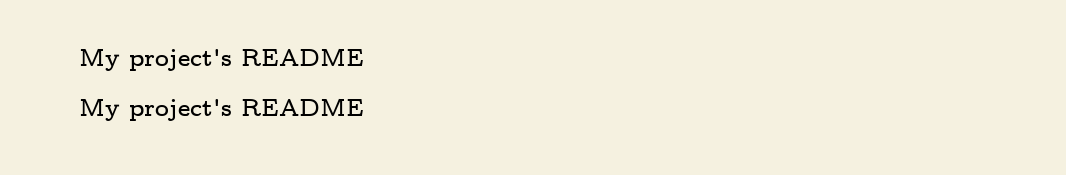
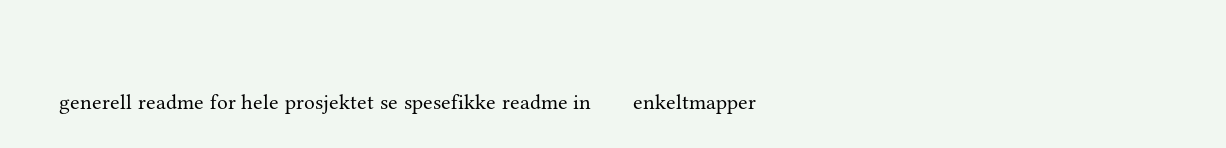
[79,48,364,71] [79,98,364,121] My project's README // My project's README -> [59,94,756,114] generell readme for hele prosjektet se spesefikke readme in enkeltmapper

